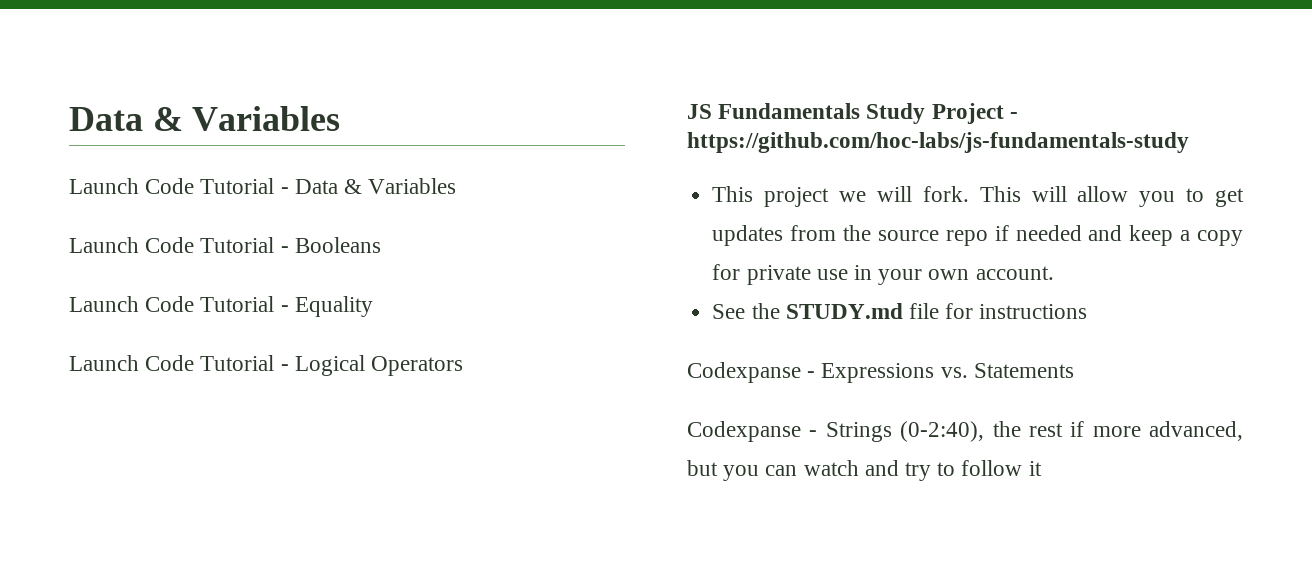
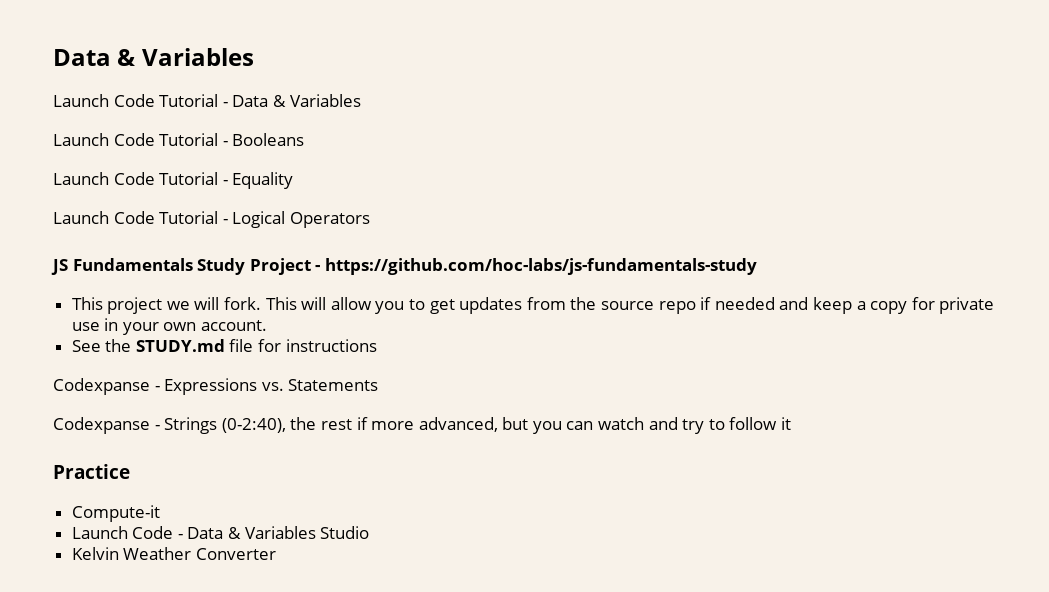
(1042, 468) none -> [53,464,130,479] [71,505,160,522] [71,526,370,539] [71,547,276,560] // Practice // Compute-it // Launch Code - Data & Variables Studio // Kelvin Weather Converter

